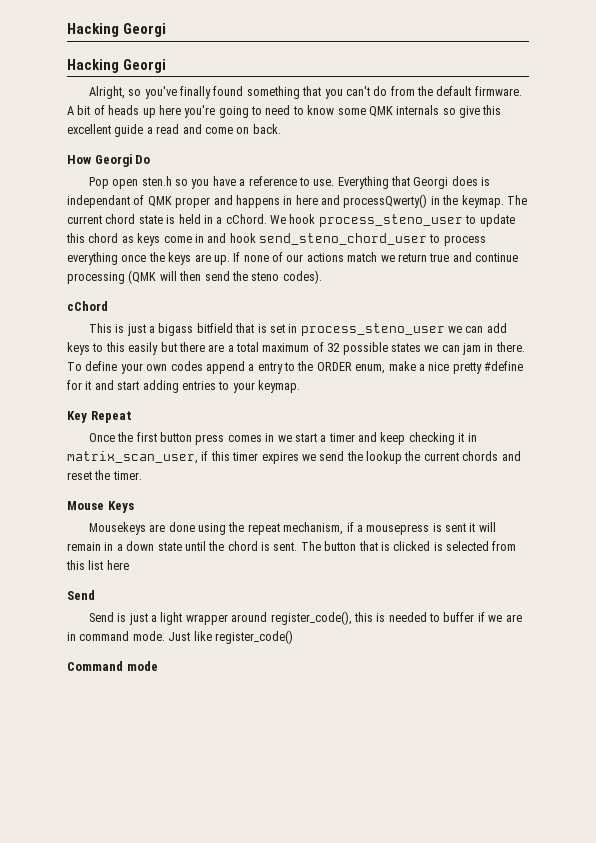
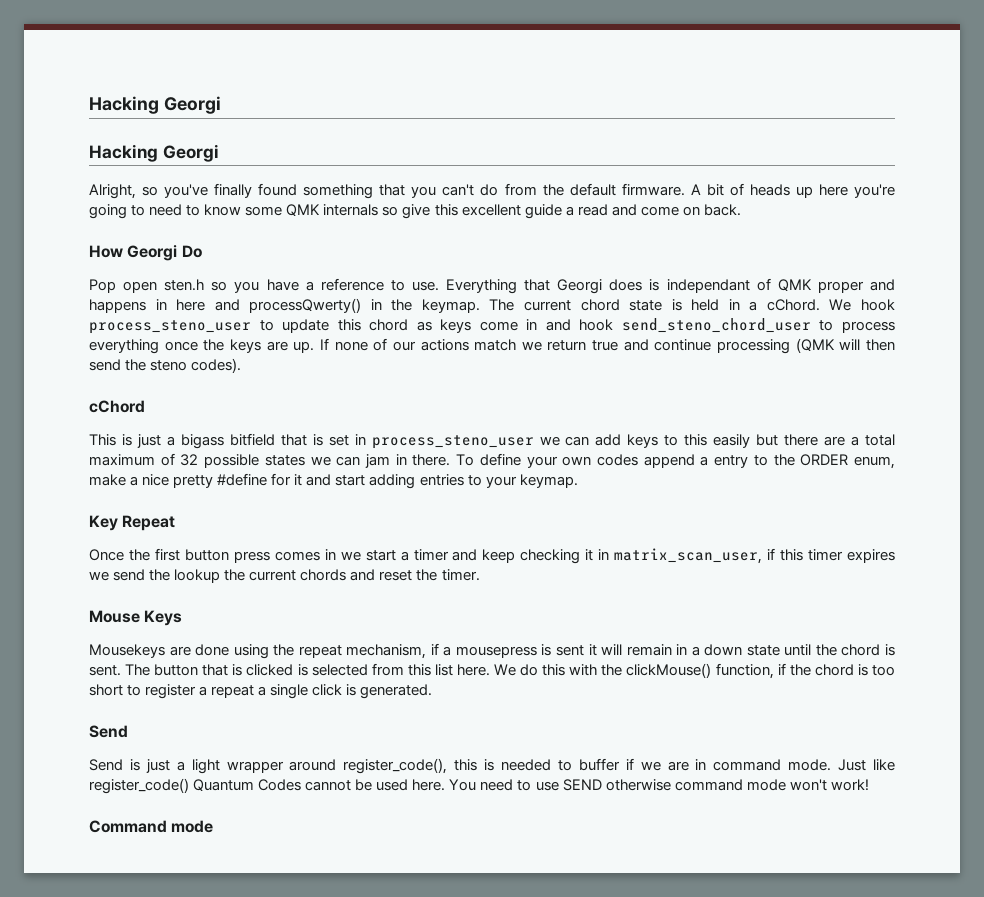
[106,560,129,570] here -> [456,663,895,679] [89,684,433,699] here. We do this with the clickMouse() function, if the chord is too short to register a repeat a single click is generated.
(293, 637) none -> [193,779,869,791] Quantum Codes cannot be used here. You need to use SEND otherwise command mode won't work!

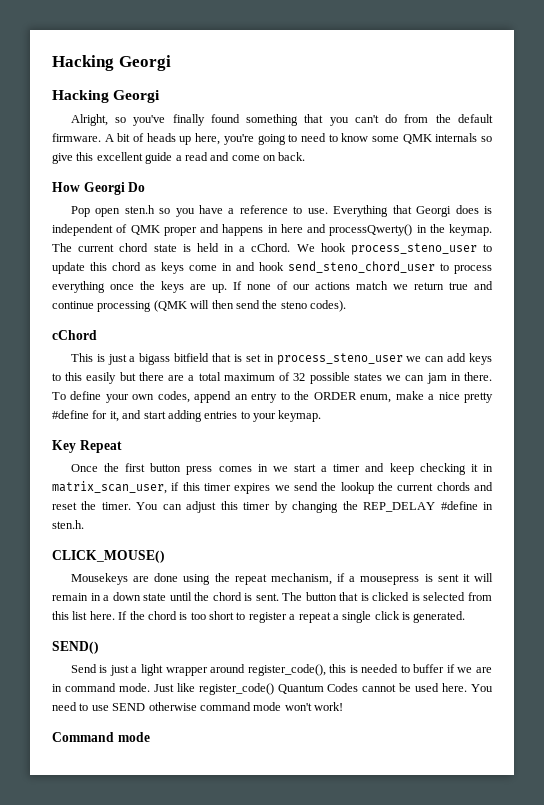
[818,184,848,196] here -> [195,133,221,145] here,
[666,279,750,293] independant -> [52,224,113,236] independent
[597,454,709,468] codes append a -> [157,391,248,403] codes, append an
[294,474,303,486] it -> [109,411,119,422] it,
[89,610,183,626] // Mouse Keys -> [136,501,493,513] [52,520,84,529] [52,550,165,563] You can adjust this timer by changing the REP_DELAY #define in sten.h. // CLICK_MOUSE()
[494,663,786,679] We do this with the clickMouse() function, if -> [118,611,128,620] If
[89,725,128,738] Send -> [52,641,99,654] SEND()

